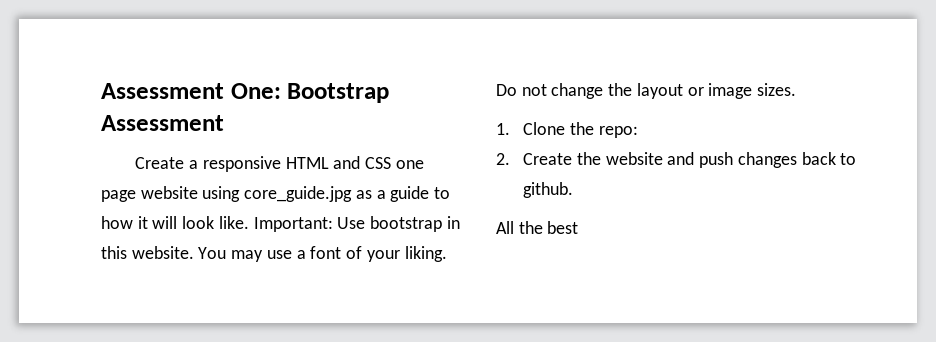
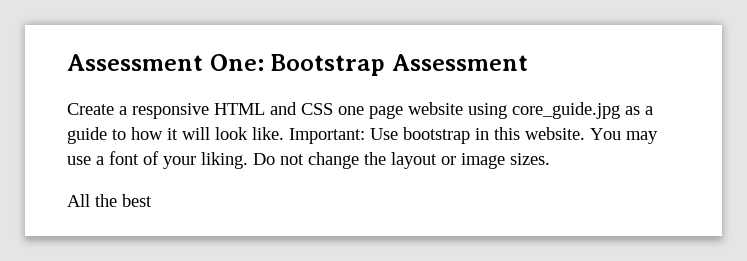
[496,122,638,138] [496,152,857,168] [523,182,574,198] // 1. Clone the repo: // 2. Create the website and push changes back to github. -> (550, 159) none

